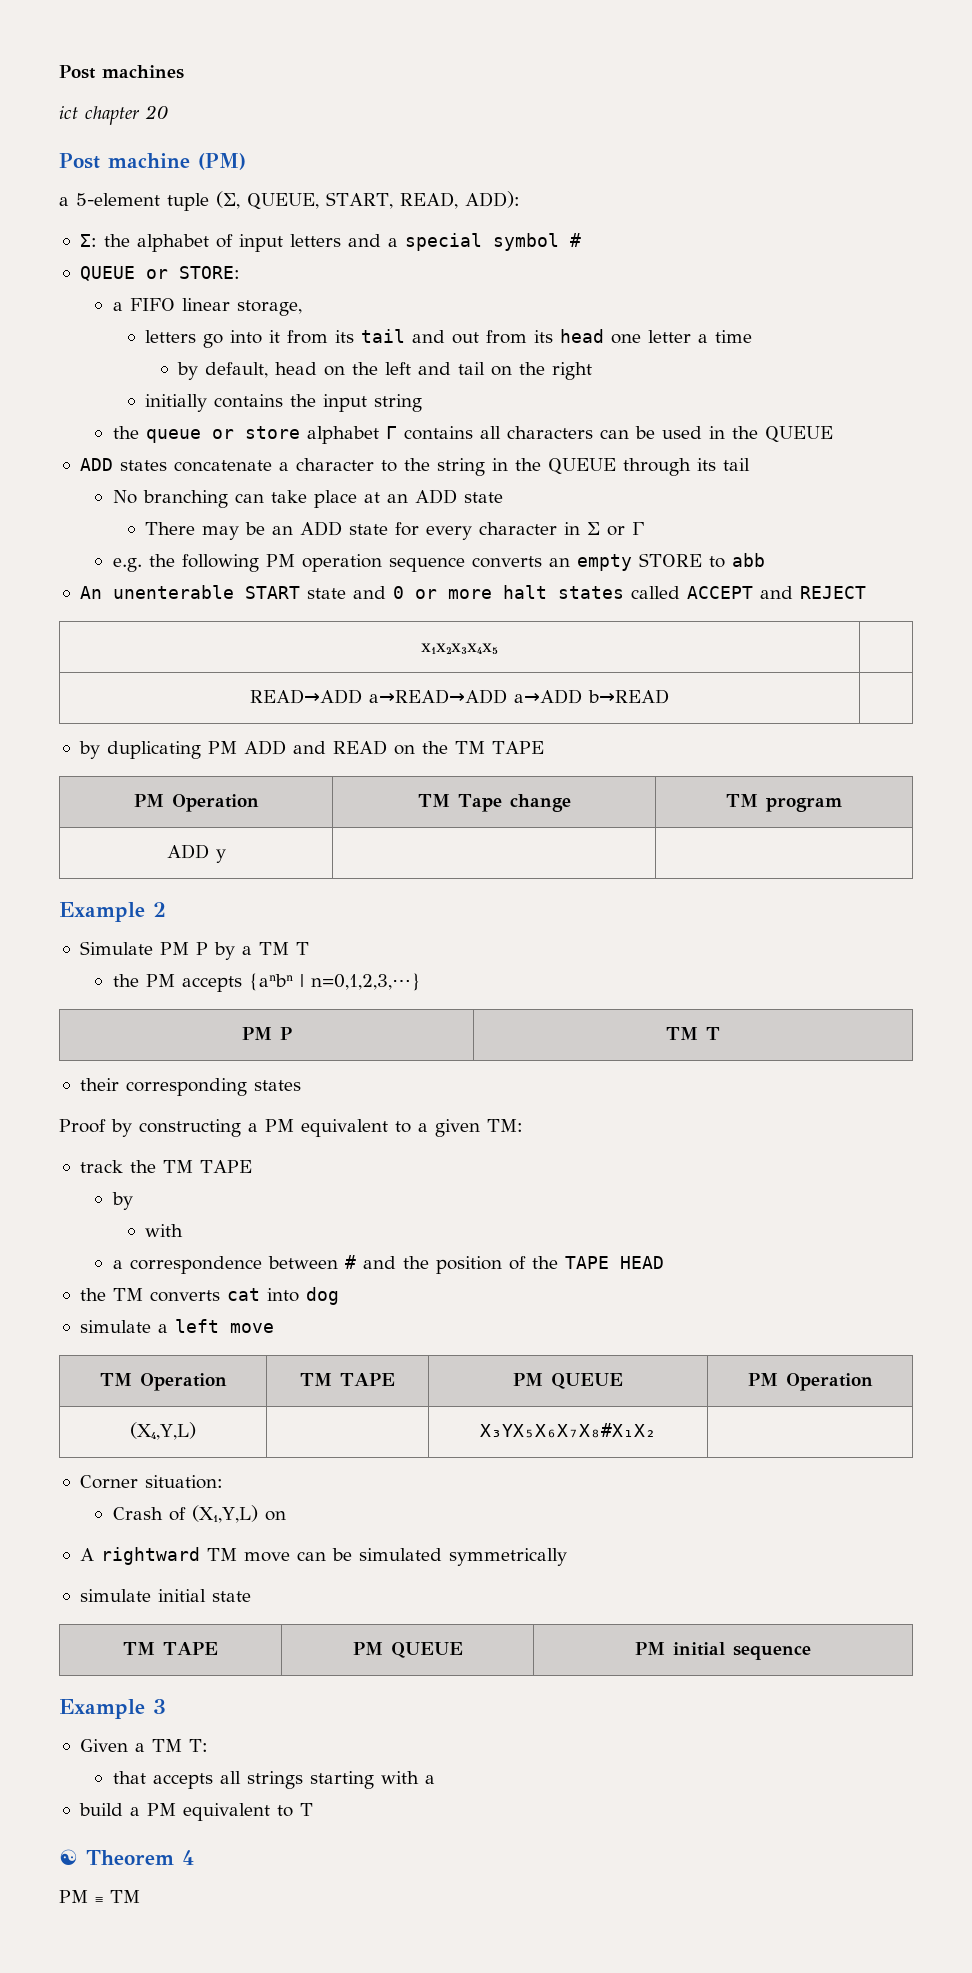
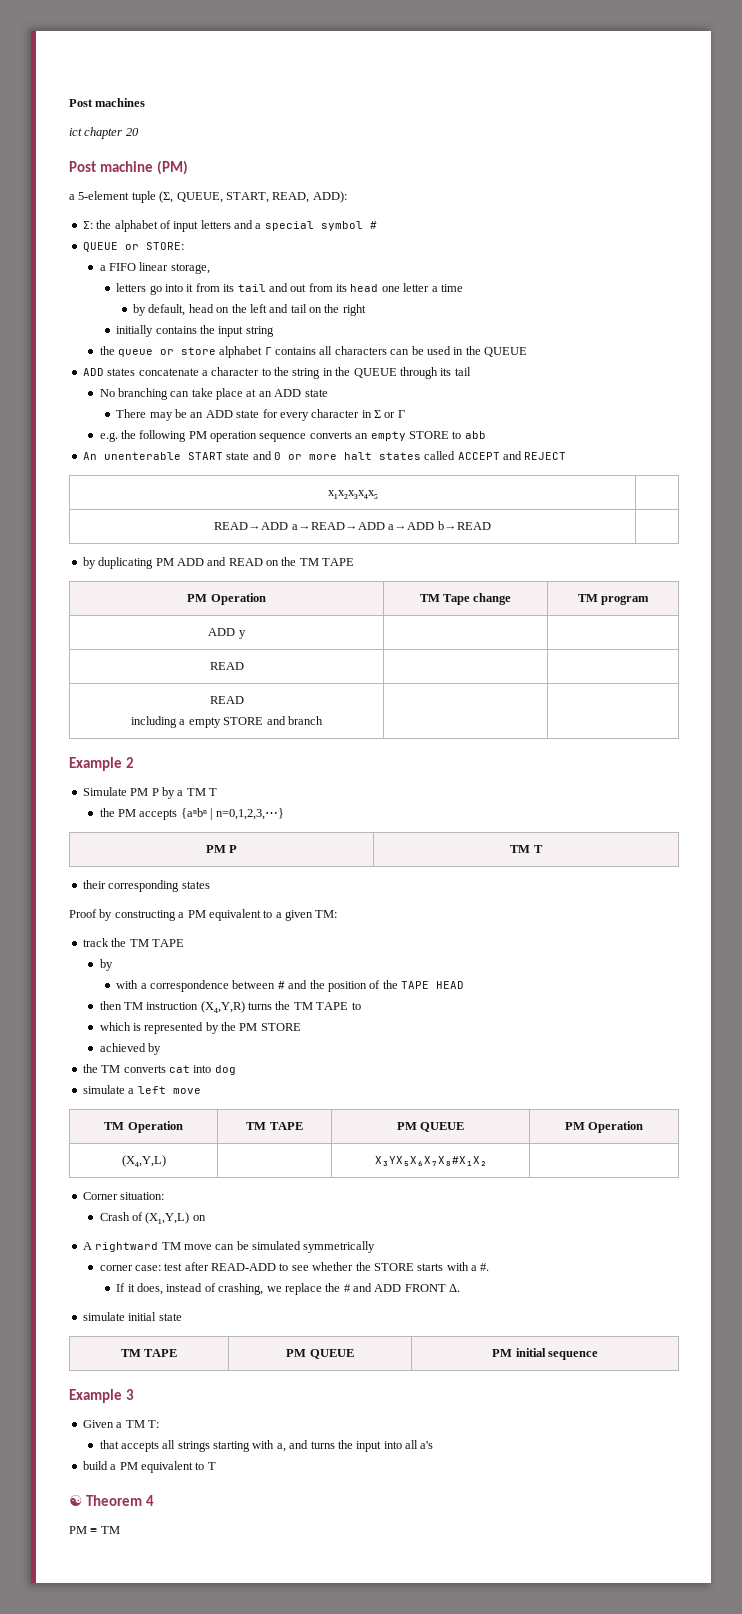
(226, 856) none -> [209,662,244,670] [209,696,244,704] [131,716,323,728] // READ | | // READ // including a empty STORE and branch | |
(184, 1230) // -> (139, 984) none
(664, 1262) none -> [99,1001,361,1013] [99,1022,301,1034] [99,1043,161,1055] // then TM instruction (X₄,Y,R) turns the TM TAPE to // which is represented by the PM STORE // achieved by
(567, 1557) none -> [99,1262,490,1271] [116,1283,461,1295] // corner case: test after READ-ADD to see whether the STORE starts with a #. // If it does, instead of crashing, we replace the # and ADD FRONT Δ.
[424,1775,435,1784] a -> [276,1440,434,1452] a, and turns the input into all a's

